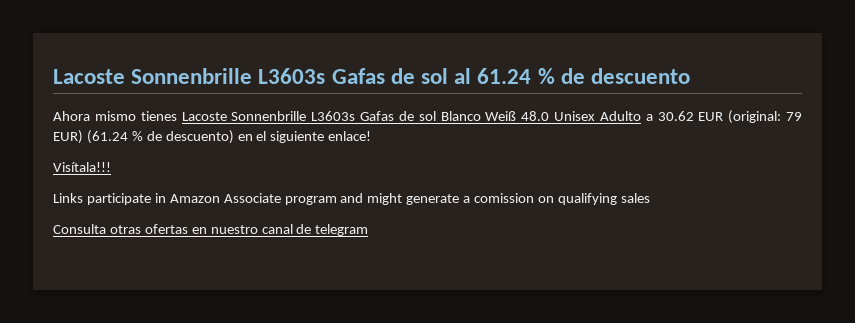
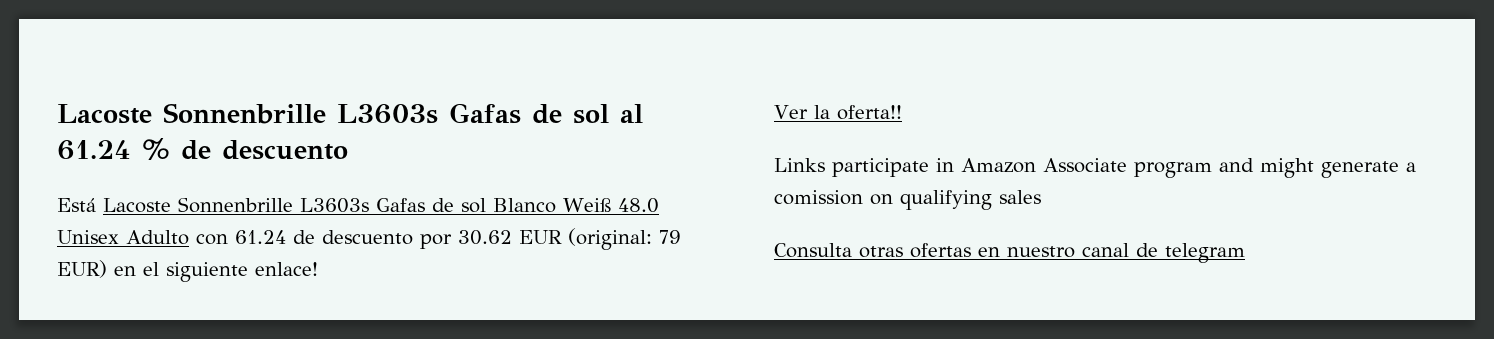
[53,111,177,121] Ahora mismo tienes -> [57,198,96,212] Está
[645,114,653,121] a -> [196,230,452,249] con 61.24 de descuento por
[86,130,234,144] (61.24 % de descuento) -> (107, 269) none
[53,162,111,172] Visítala!!! -> [774,105,902,120] Ver la oferta!!

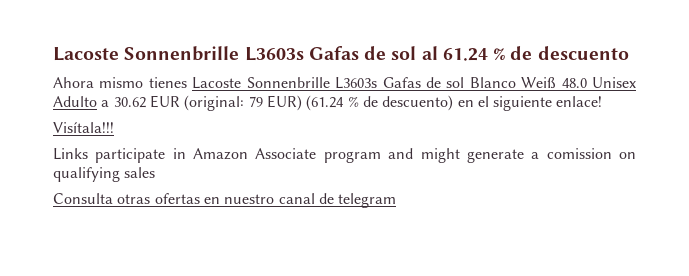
[57,198,96,212] Está -> [53,77,187,88] Ahora mismo tienes
[196,230,452,249] con 61.24 de descuento por -> [101,100,110,107] a
(107, 269) none -> [306,95,454,111] (61.24 % de descuento)
[774,105,902,120] Ver la oferta!! -> [53,122,114,133] Visítala!!!

